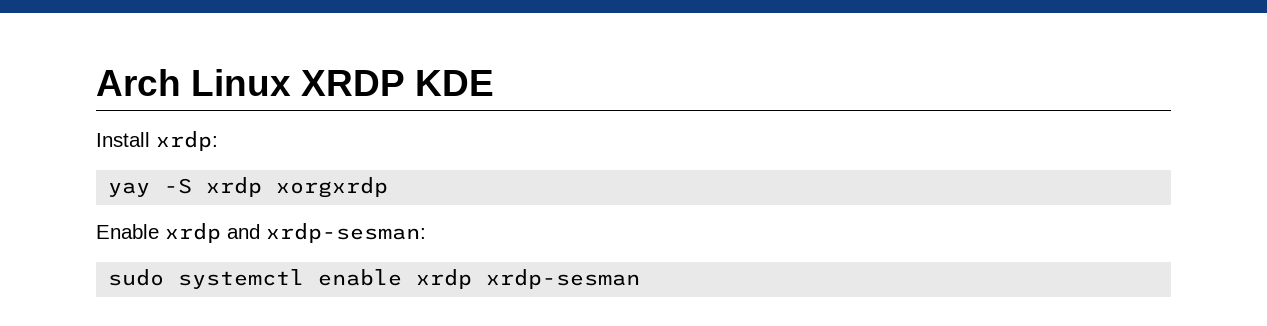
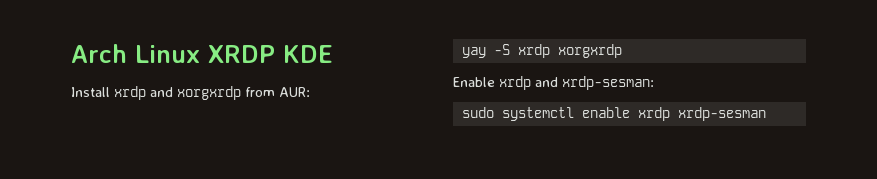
[156,131,218,151] xrdp: -> [114,86,310,100] xrdp and xorgxrdp from AUR:

